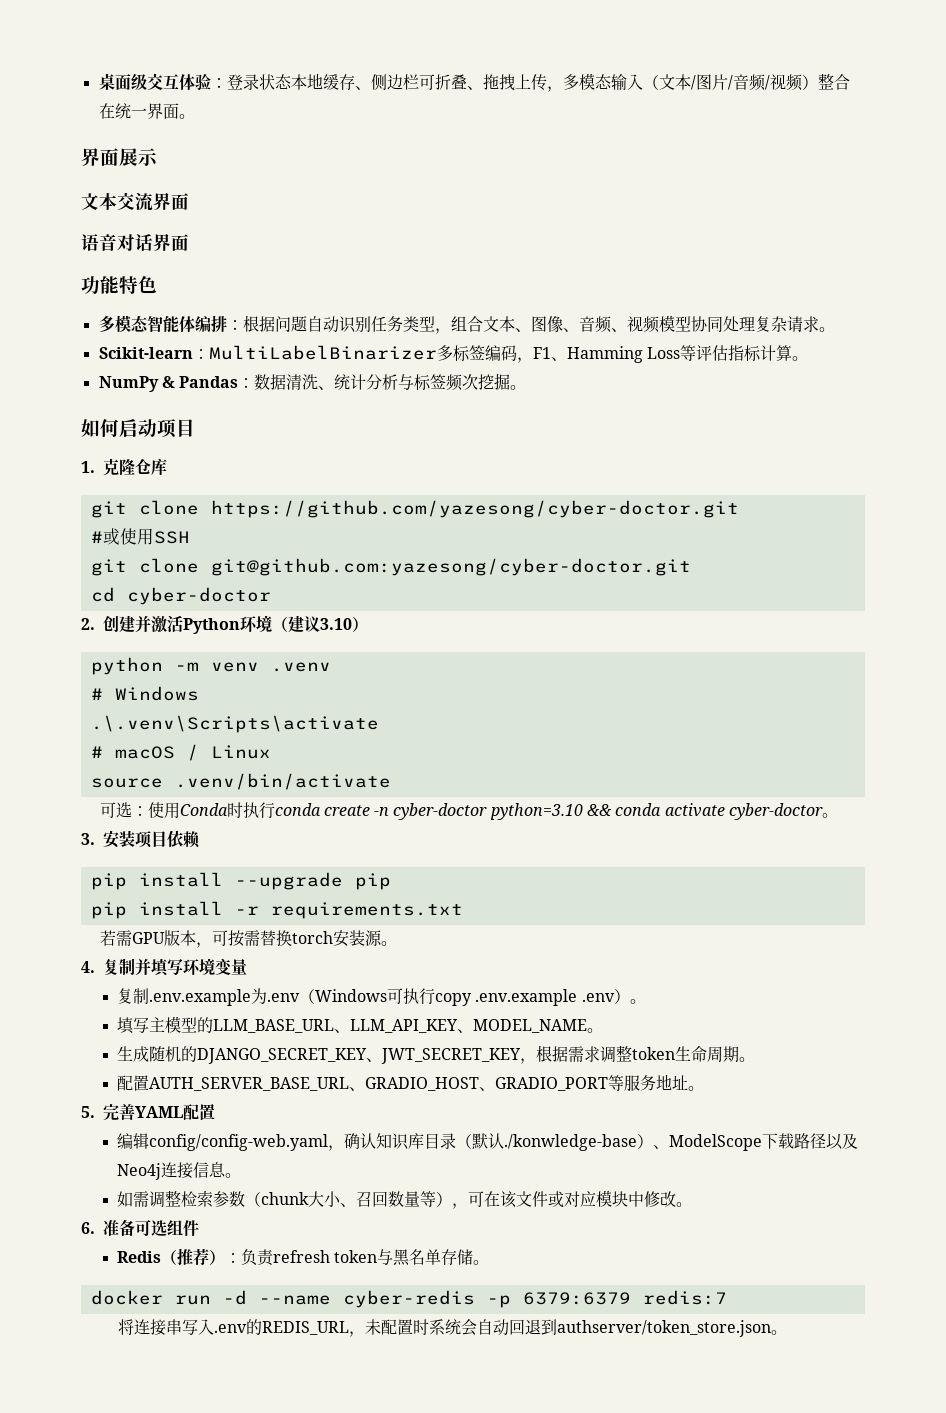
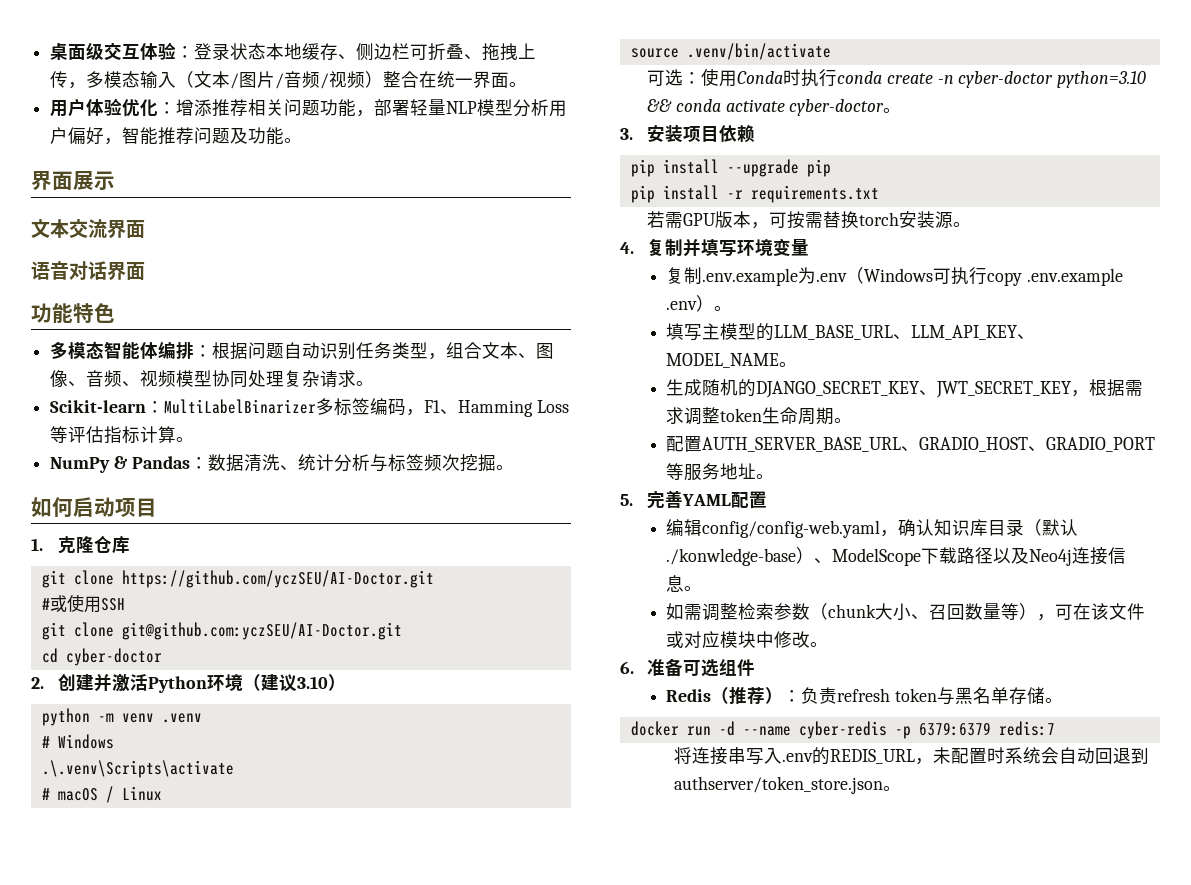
(195, 116) none -> [50,98,568,117] [50,127,303,145] // 用户体验优化：增添推荐相关问题功能，部署轻量NLP模型分析用户偏好，智能推荐问题及功能。
[210,500,739,518] https://github.com/yazesong/cyber-doctor.git -> [121,570,434,588] https://github.com/yczSEU/AI-Doctor.git
[210,558,691,576] git@github.com:yazesong/cyber-doctor.git -> [121,622,402,640] git@github.com:yczSEU/AI-Doctor.git

